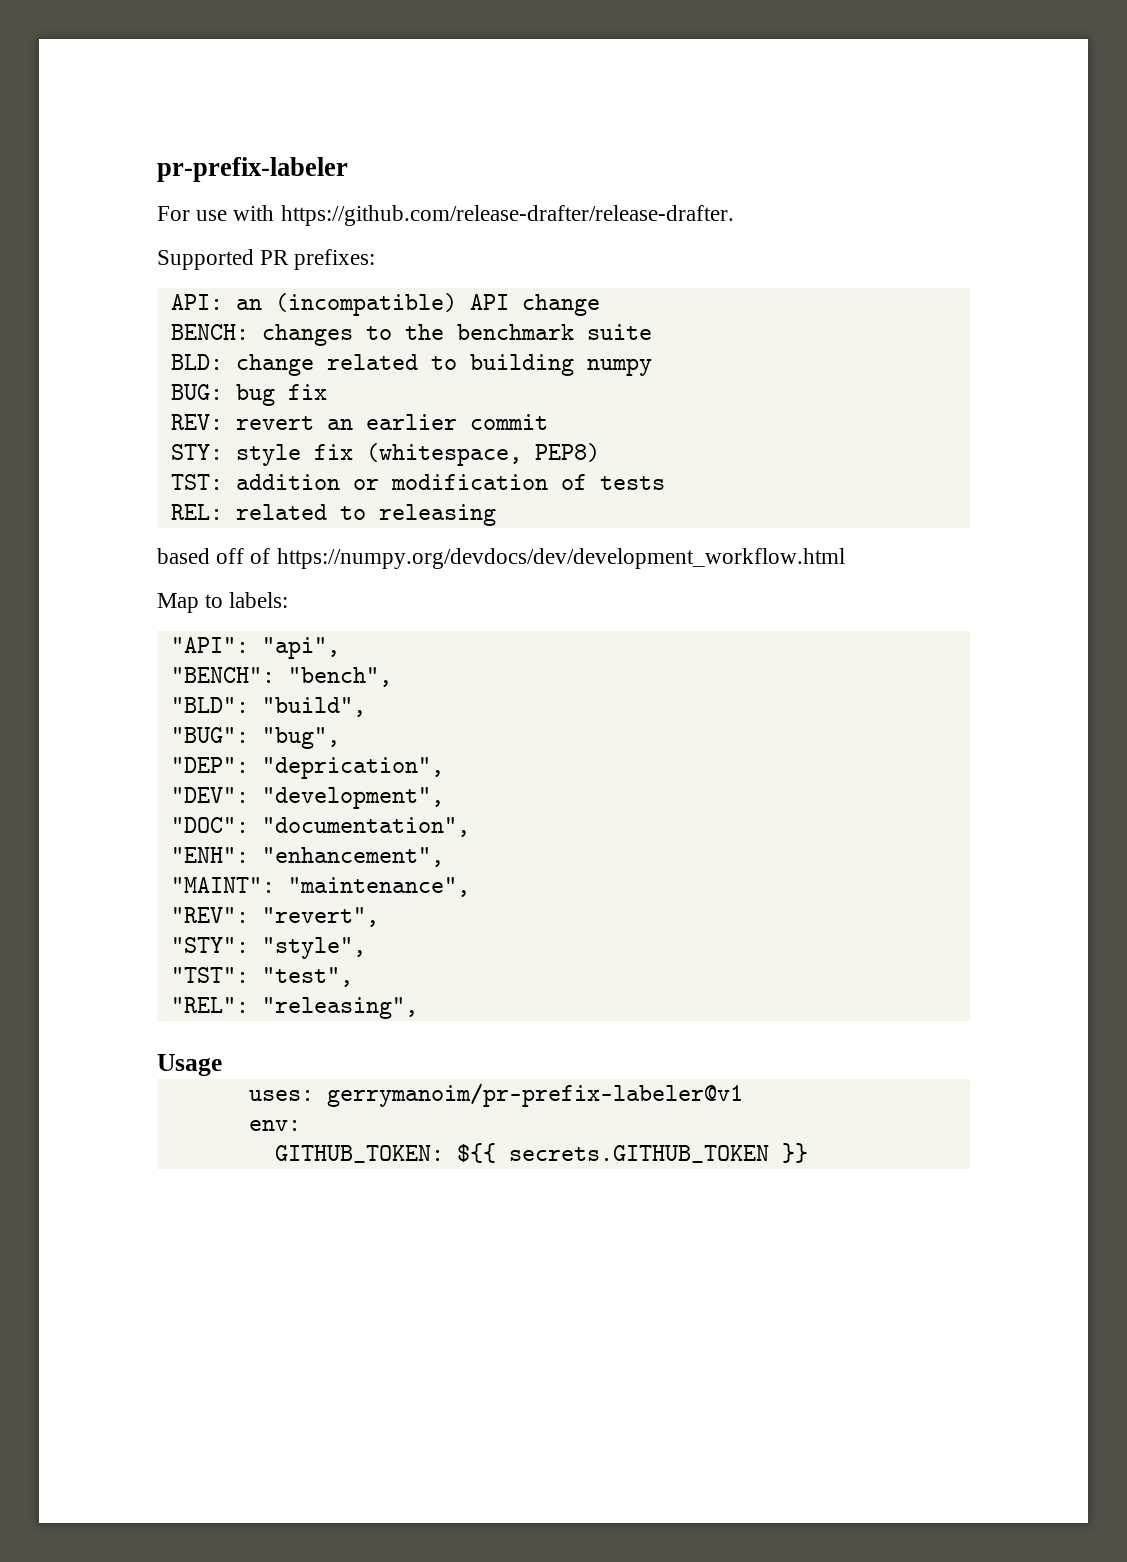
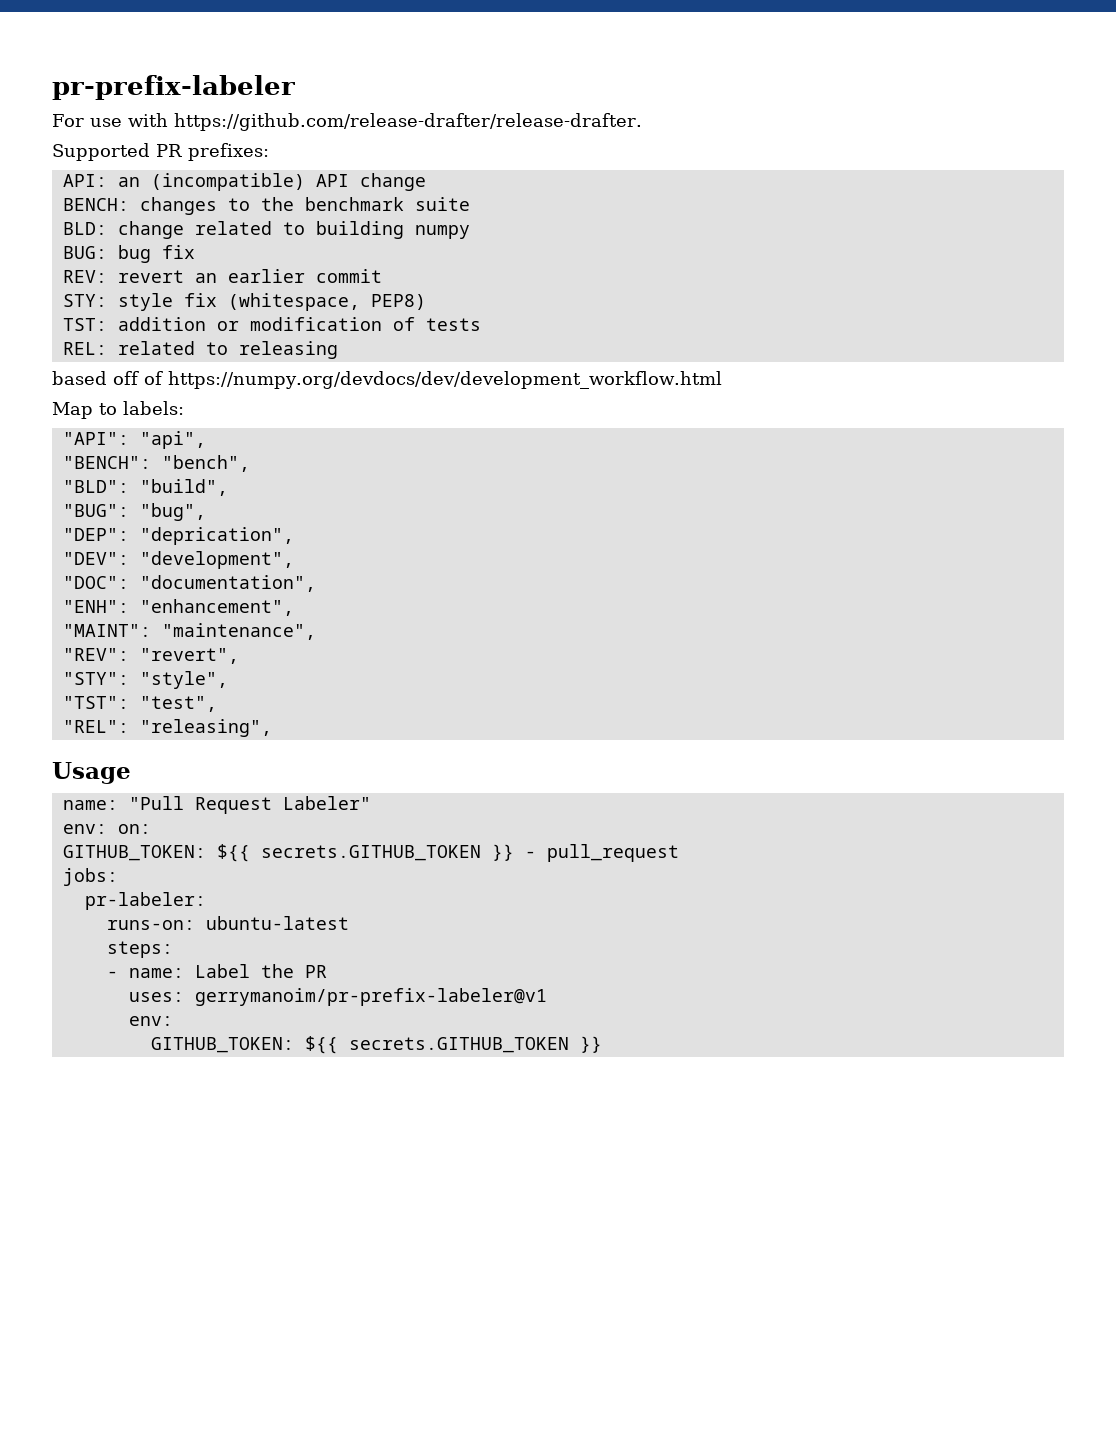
(222, 1065) none -> [62,796,371,814] [62,824,151,834] [62,844,679,862] [62,868,118,886] [84,892,206,910] [106,916,349,930] [106,941,173,958] [106,964,327,978] // name: "Pull Request Labeler" // env: on: // GITHUB_TOKEN: ${{ secrets.GITHUB_TOKEN }} - pull_request // jobs: // pr-labeler: // runs-on: ubuntu-latest // steps: // - name: Label the PR

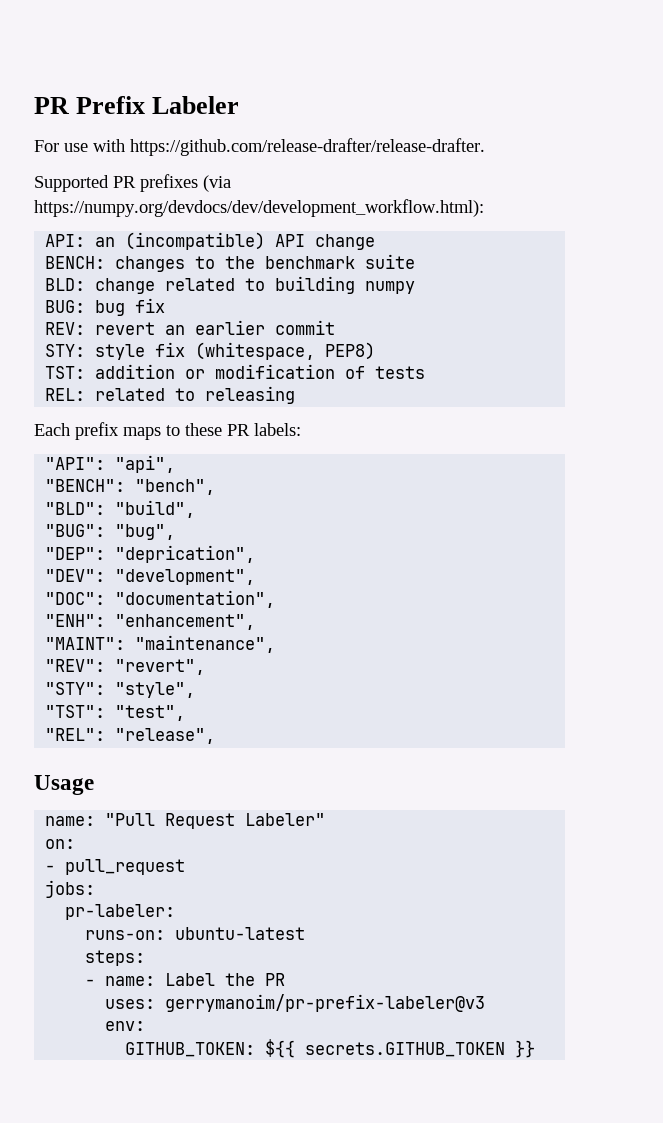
[52,75,295,100] pr-prefix-labeler -> [34,96,240,114] PR Prefix Labeler
[188,143,269,161] prefixes: -> [140,174,231,192] [34,199,484,217] prefixes (via https://numpy.org/devdocs/dev/development_workflow.html):
[52,371,722,389] [52,402,117,419] based off of https://numpy.org/devdocs/dev/development_workflow.html // Map to -> [34,422,250,440] Each prefix maps to these PR
[139,719,272,737] "releasing", -> [115,728,216,744] "release",
[62,824,107,834] env: -> (326, 819) none
[62,844,514,862] GITHUB_TOKEN: ${{ secrets.GITHUB_TOKEN }} -> (76, 844) none
[194,988,547,1006] gerrymanoim/pr-prefix-labeler@v1 -> [165,994,486,1012] gerrymanoim/pr-prefix-labeler@v3

